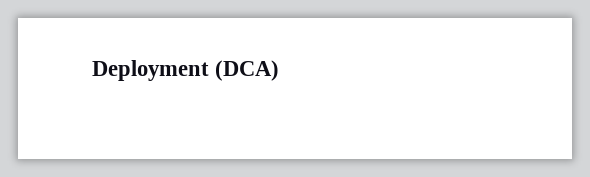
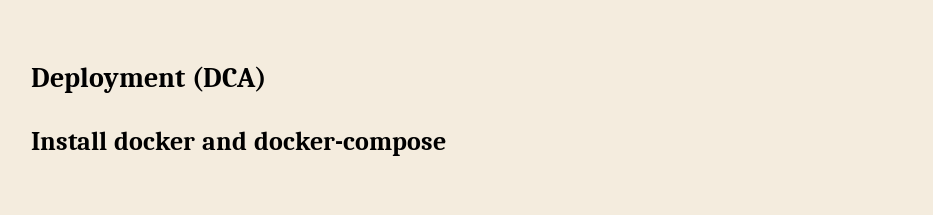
(280, 70) none -> [31,131,446,156] // Install docker and docker-compose

